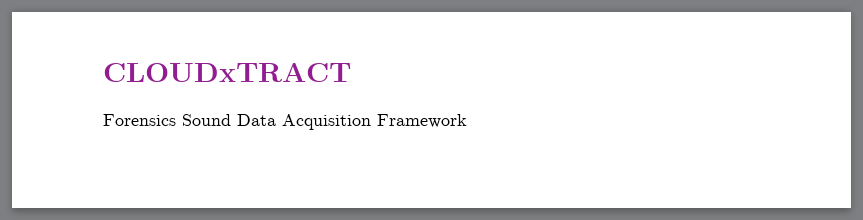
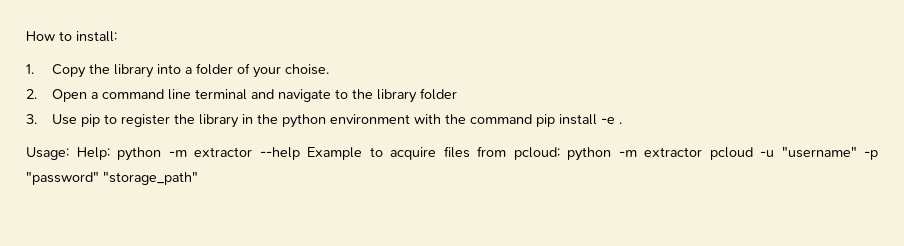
[103,63,351,82] [103,114,467,130] CLOUDxTRACT // Forensics Sound Data Acquisition Framework -> [26,31,117,42] [26,63,330,78] [26,88,458,103] [26,114,623,128] [26,146,878,161] [26,171,198,185] How to install: // 1. Copy the library into a folder of your choise. // 2. Open a command line terminal and navigate to the library folder // 3. Use pip to register the library in the python environment with the command pip install -e . // Usage: Help: python -m extractor --help Example to acquire files from pcloud: python -m extractor pcloud -u "username" -p "password" "storage_path"

